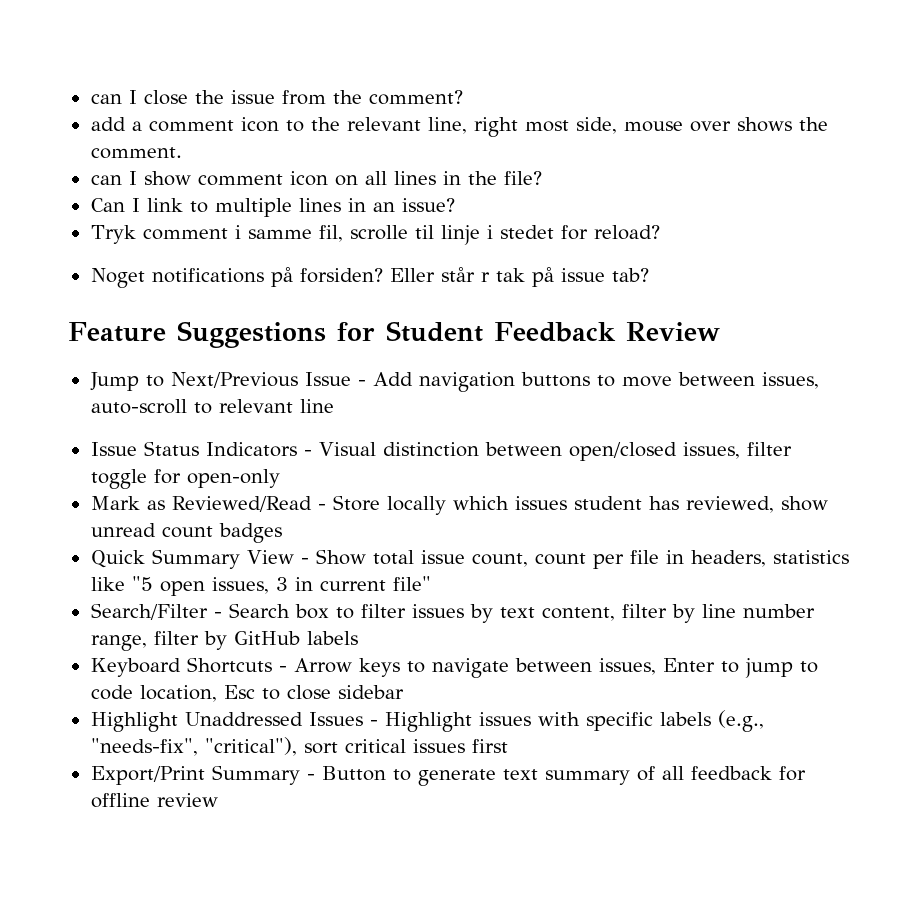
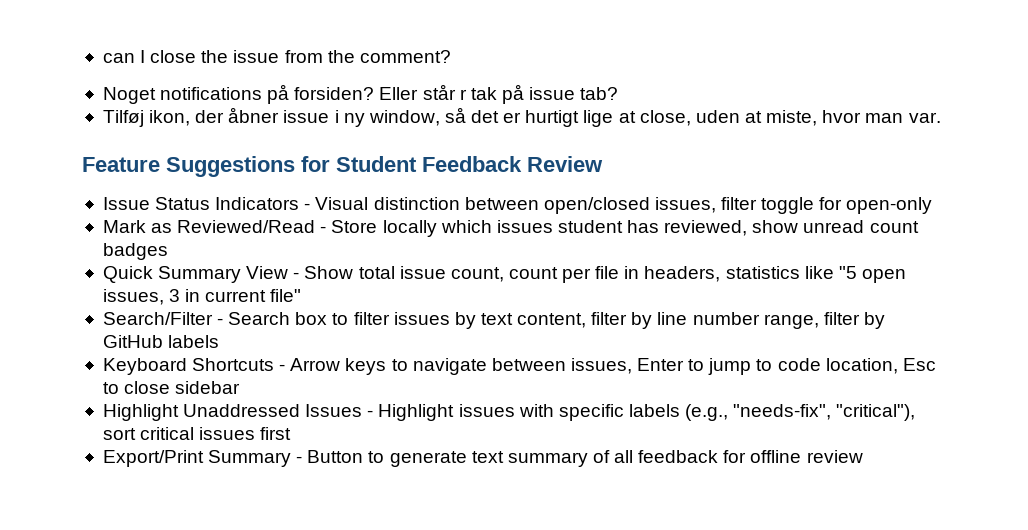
[90,117,828,137] [90,147,182,159] [90,171,542,186] [90,198,455,217] [90,225,660,245] // add a comment icon to the relevant line, right most side, mouse over shows the comment. // can I show comment icon on all lines in the file? // Can I link to multiple lines in an issue? // Tryk comment i samme fil, scrolle til linje i stedet for reload? -> (451, 56) none
(649, 275) none -> [102,107,941,127] // Tilføj ikon, der åbner issue i ny window, så det er hurtigt lige at close, uden at miste, hvor man var.
[89,372,819,392] [90,399,334,414] // Jump to Next/Previous Issue - Add navigation buttons to move between issues, auto-scroll to relevant line -> (603, 164) none

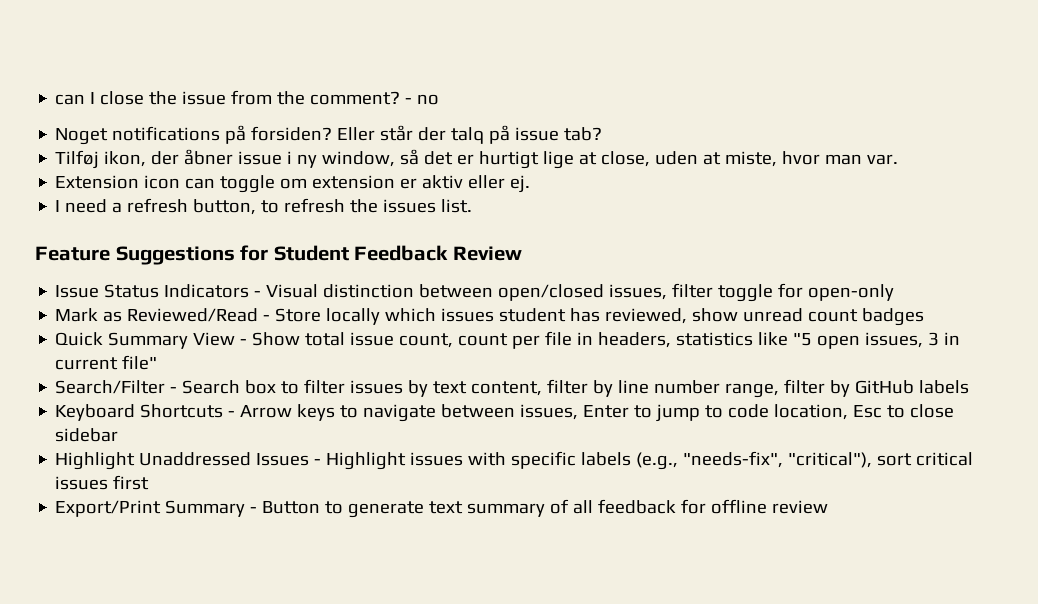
(451, 56) none -> [405,94,440,105] - no
[459,87,497,100] r tak -> [418,127,485,144] der talq
(941, 117) none -> [55,175,531,193] [55,198,473,215] // Extension icon can toggle om extension er aktiv eller ej. // I need a refresh button, to refresh the issues list.

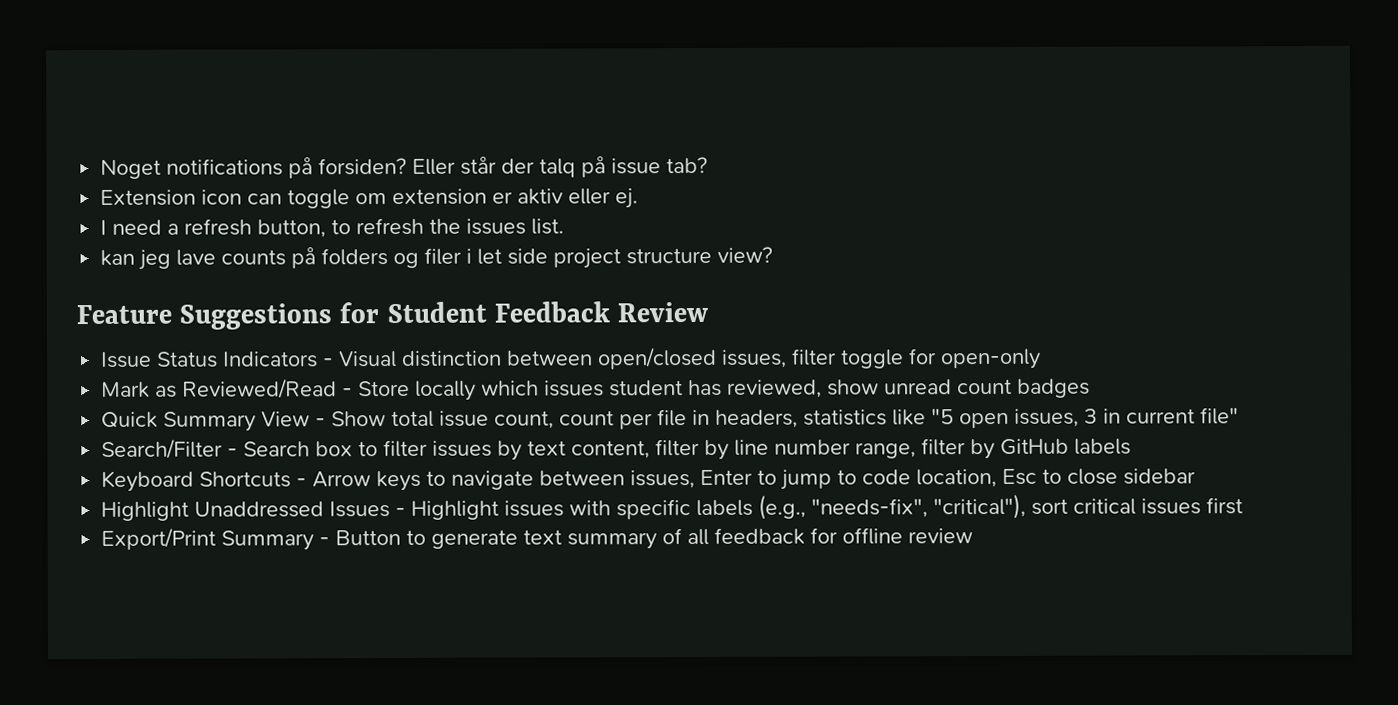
[55,90,440,105] can I close the issue from the comment? - no // -> (100, 169) none
[55,149,899,169] // Tilføj ikon, der åbner issue i ny window, så det er hurtigt lige at close, uden at miste, hvor man var. -> (709, 165) none
(473, 206) none -> [100,246,774,270] // kan jeg lave counts på folders og filer i let side project structure view?

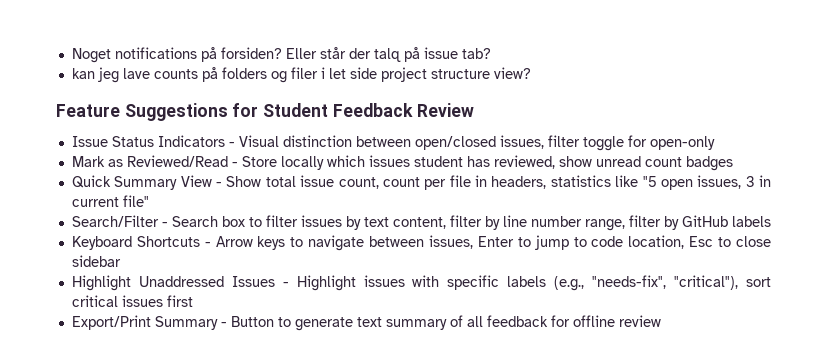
[100,188,639,209] [100,217,565,238] // Extension icon can toggle om extension er aktiv eller ej. // I need a refresh button, to refresh the issues list. -> (491, 53) none

